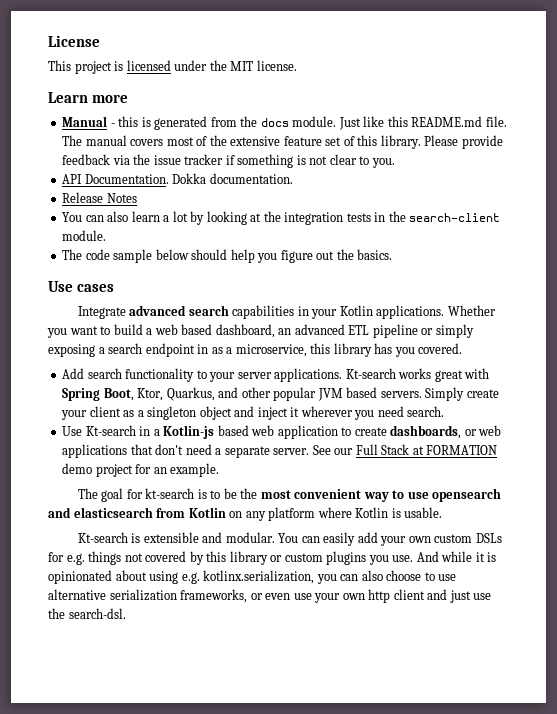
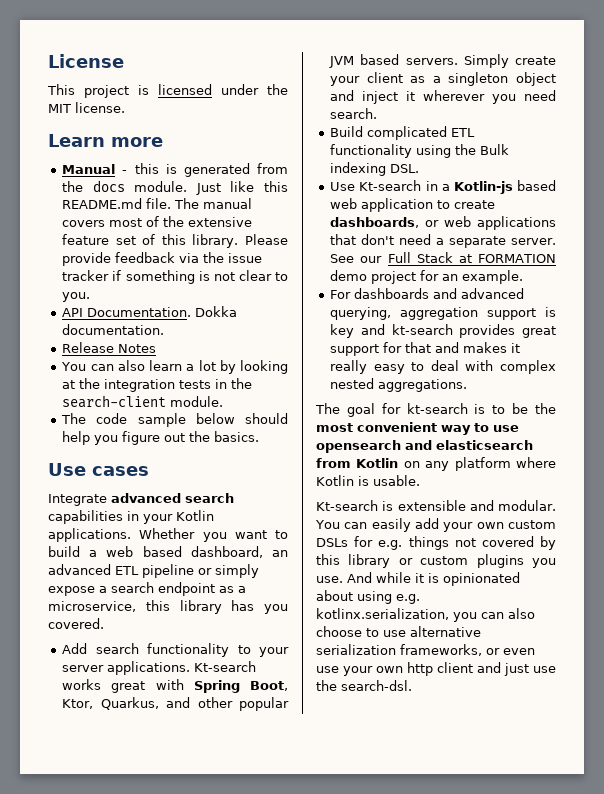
[48,344,95,357] exposing -> [48,586,95,596] expose
[197,344,209,354] in -> (215, 589) none
(445, 411) none -> [330,126,476,140] [330,144,510,158] [330,162,420,176] // Build complicated ETL functionality using the Bulk indexing DSL.
(220, 470) none -> [330,288,525,299] [330,307,556,320] [330,324,556,338] [330,342,521,356] [330,360,556,374] [330,378,468,392] // For dashboards and advanced querying, aggregation support is key and kt-search provides great support for that and makes it really easy to deal with complex nested aggregations.

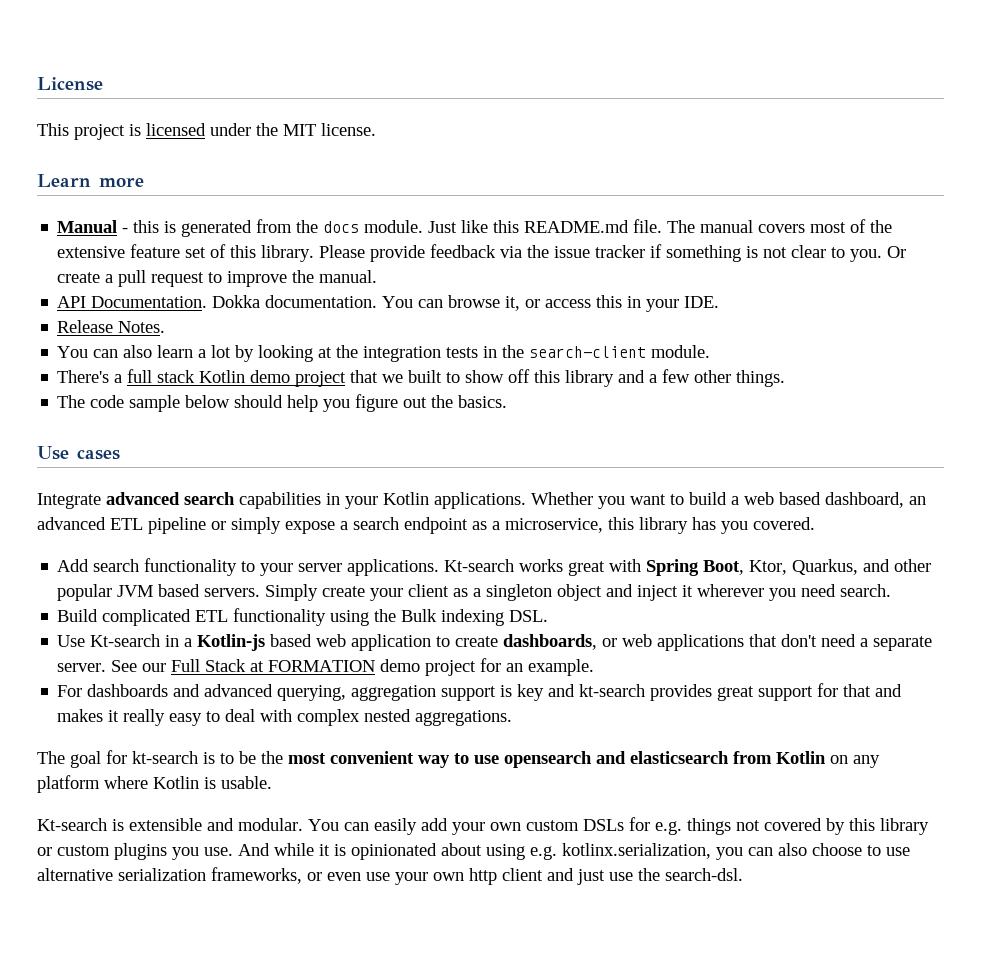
[62,306,238,317] [62,324,165,335] // API Documentation. Dokka documentation. -> [887,246,907,258] [57,270,378,287] [57,295,720,312] Or create a pull request to improve the manual. // API Documentation. Dokka documentation. You can browse it, or access this in your IDE.
[118,344,157,353] Notes -> [118,321,166,333] Notes.
(224, 401) none -> [57,369,786,387] // There's a full stack Kotlin demo project that we built to show off this library and a few other things.

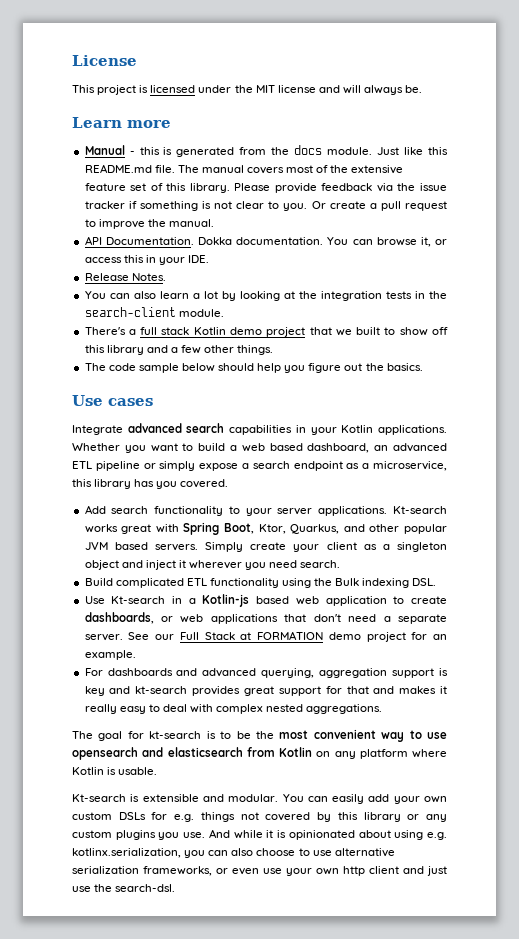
[321,123,376,136] license. -> [277,85,423,95] license and will always be.
(52, 851) none -> [426,814,447,822] any

